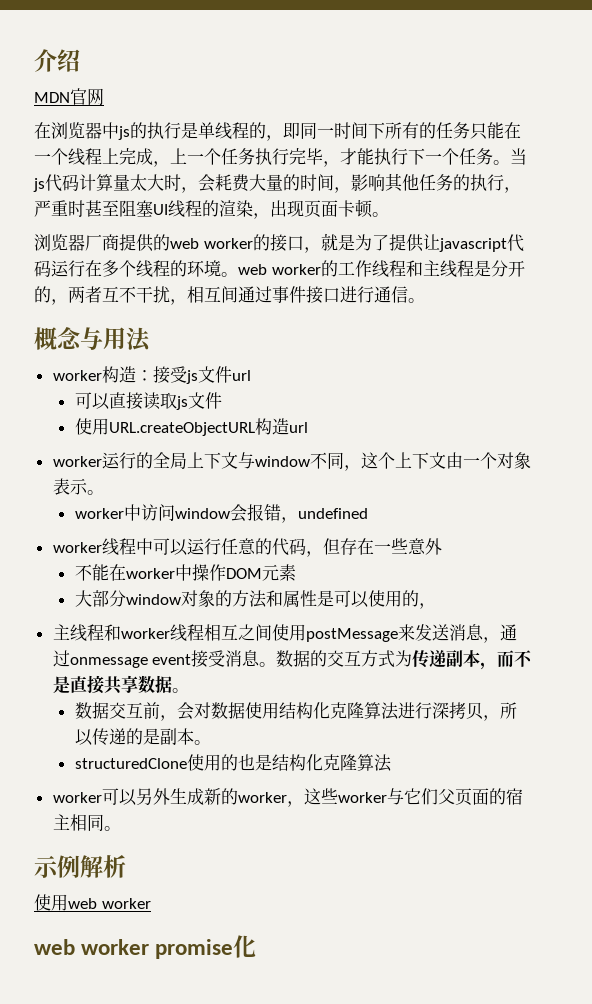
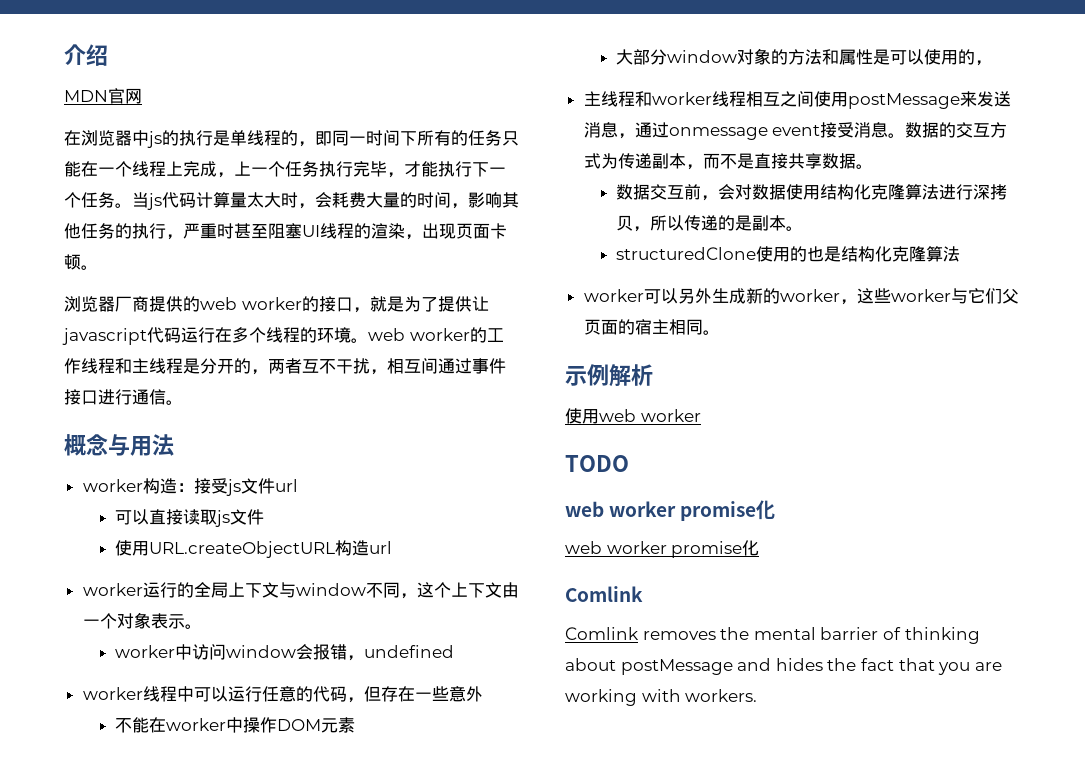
[34,935,257,959] // web worker promise化 -> [565,455,629,472] [565,500,776,521] [565,540,760,558] [565,586,643,602] [565,627,980,644] [565,658,1002,675] [565,689,758,706] // TODO // web worker promise化 // web worker promise化 // Comlink // Comlink removes the mental barrier of thinking about postMessage and hides the fact that you are working with workers.

